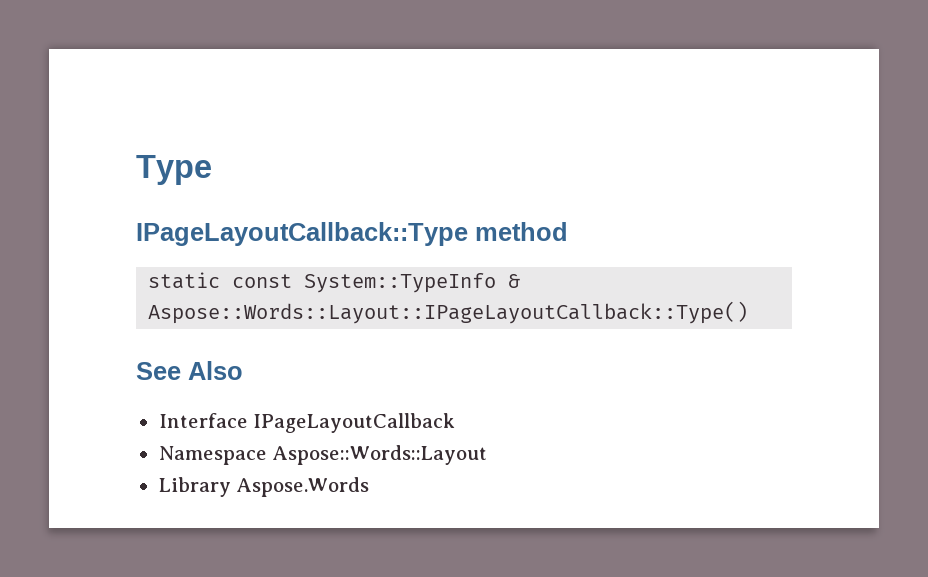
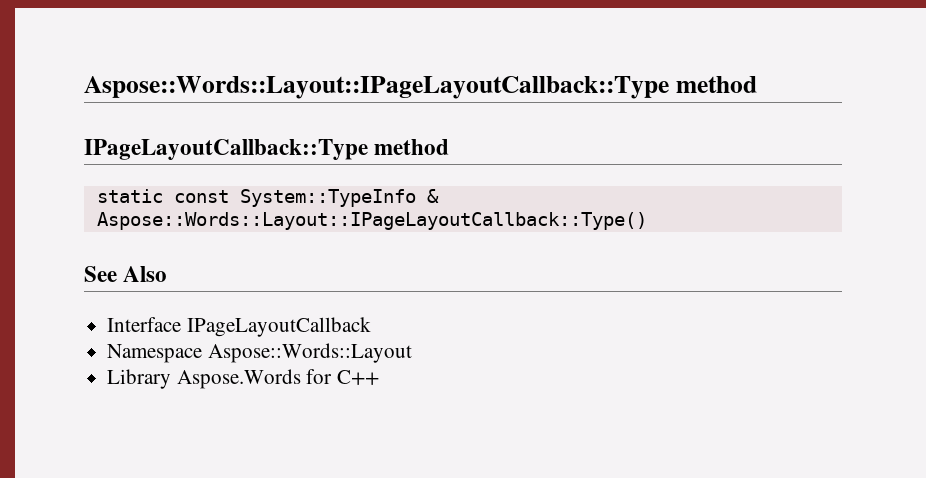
[136,155,212,185] Type -> [84,76,757,99] Aspose::Words::Layout::IPageLayoutCallback::Type method
(370, 487) none -> [306,369,380,385] for C++

